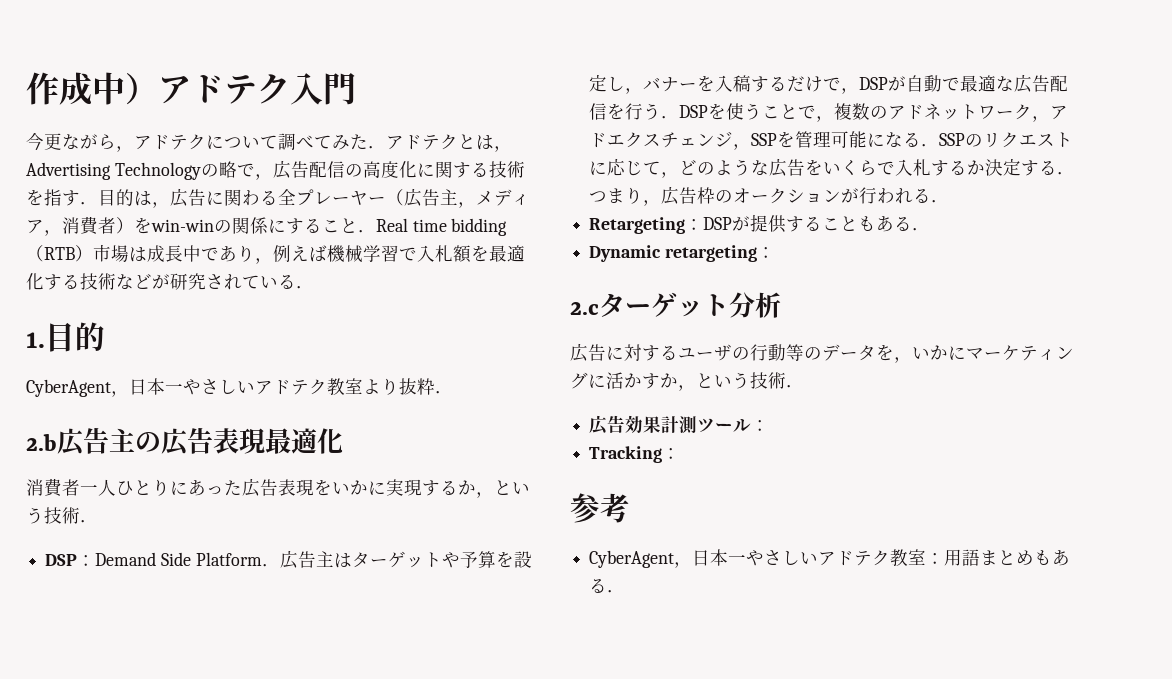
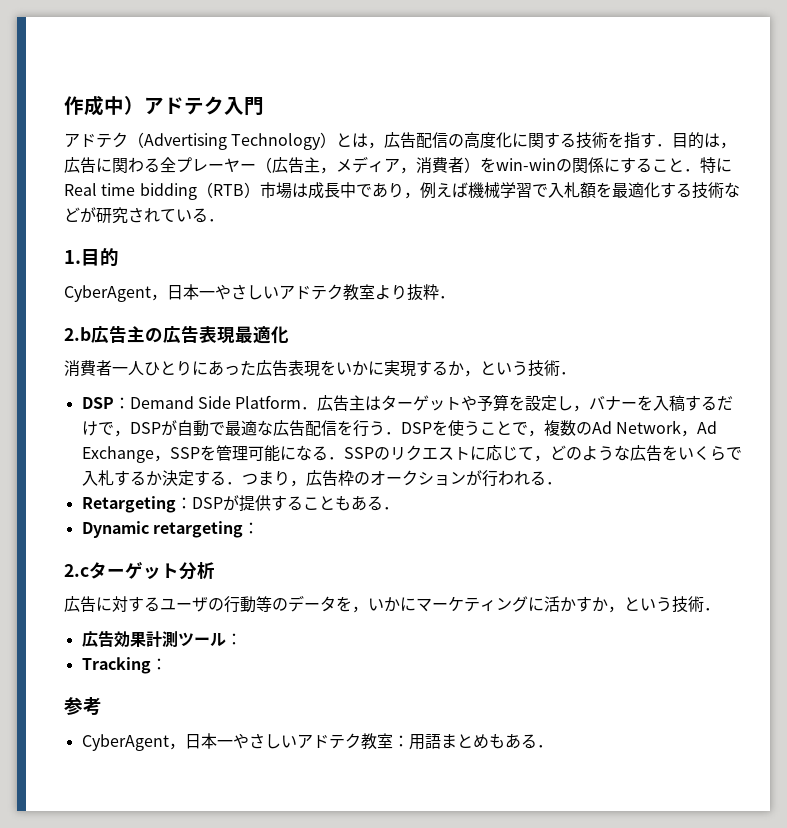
[26,132,512,152] [26,161,255,180] 今更ながら，アドテクについて調べてみた．アドテクとは，Advertising Technologyの略で -> [64,132,369,150] アドテク（Advertising Technology）とは
(376, 231) none -> [700,157,732,173] 特に
[888,103,1069,122] [589,131,734,148] アドネットワーク，アドエクスチェンジ -> [591,420,717,437] [81,446,154,463] Ad Network，Ad Exchange

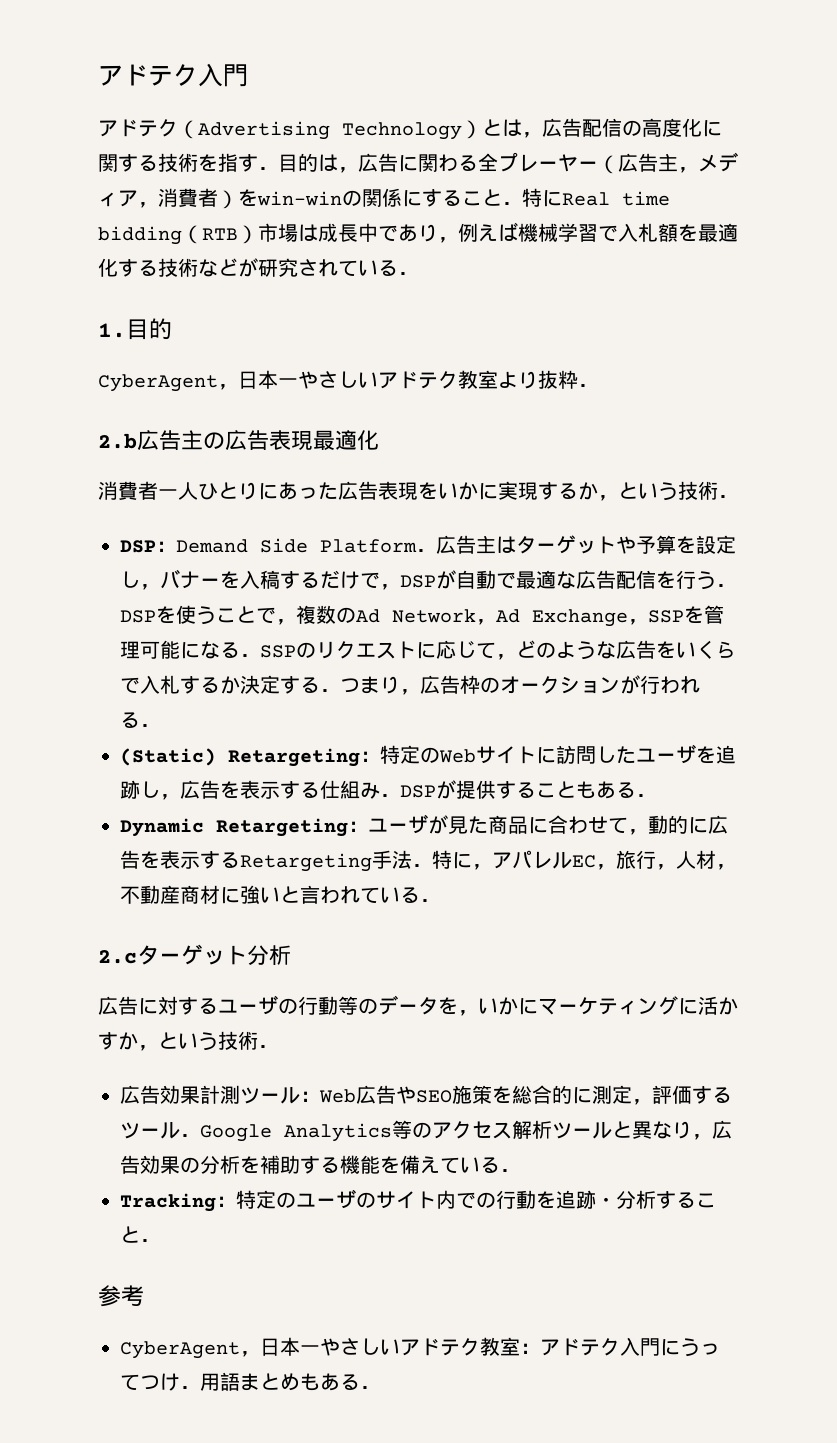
[64,95,144,116] 作成中） -> (98, 75) none
[81,496,192,513] Retargeting： -> [120,744,736,767] [120,780,400,800] (Static) Retargeting：特定のWebサイトに訪問したユーザを追跡し，広告を表示する仕組み．
[152,521,259,538] retargeting： -> [216,814,728,837] [120,850,736,872] [120,885,440,905] Retargeting：ユーザが見た商品に合わせて，動的に広告を表示するRetargeting手法．特に，アパレルEC，旅行，人材，不動産商材に強いと言われている．
[81,657,167,674] // Tracking： -> [319,1085,732,1105] [120,1120,732,1142] [120,1155,520,1174] [120,1189,716,1212] [120,1226,160,1243] Web広告やSEO施策を総合的に測定，評価するツール．Google Analytics等のアクセス解析ツールと異なり，広告効果の分析を補助する機能を備えている． // Tracking：特定のユーザのサイト内での行動を追跡・分析すること．
(409, 741) none -> [540,1337,720,1357] [120,1373,200,1391] アドテク入門にうってつけ．

